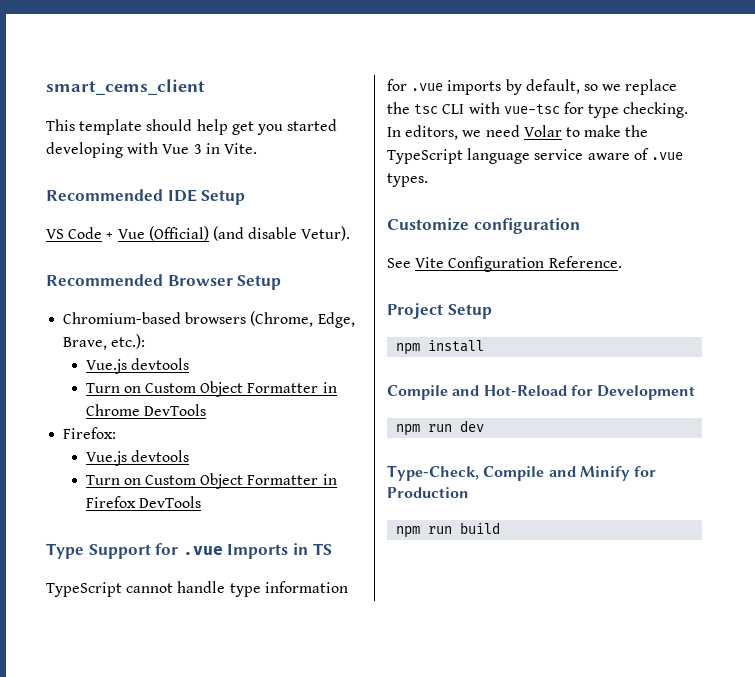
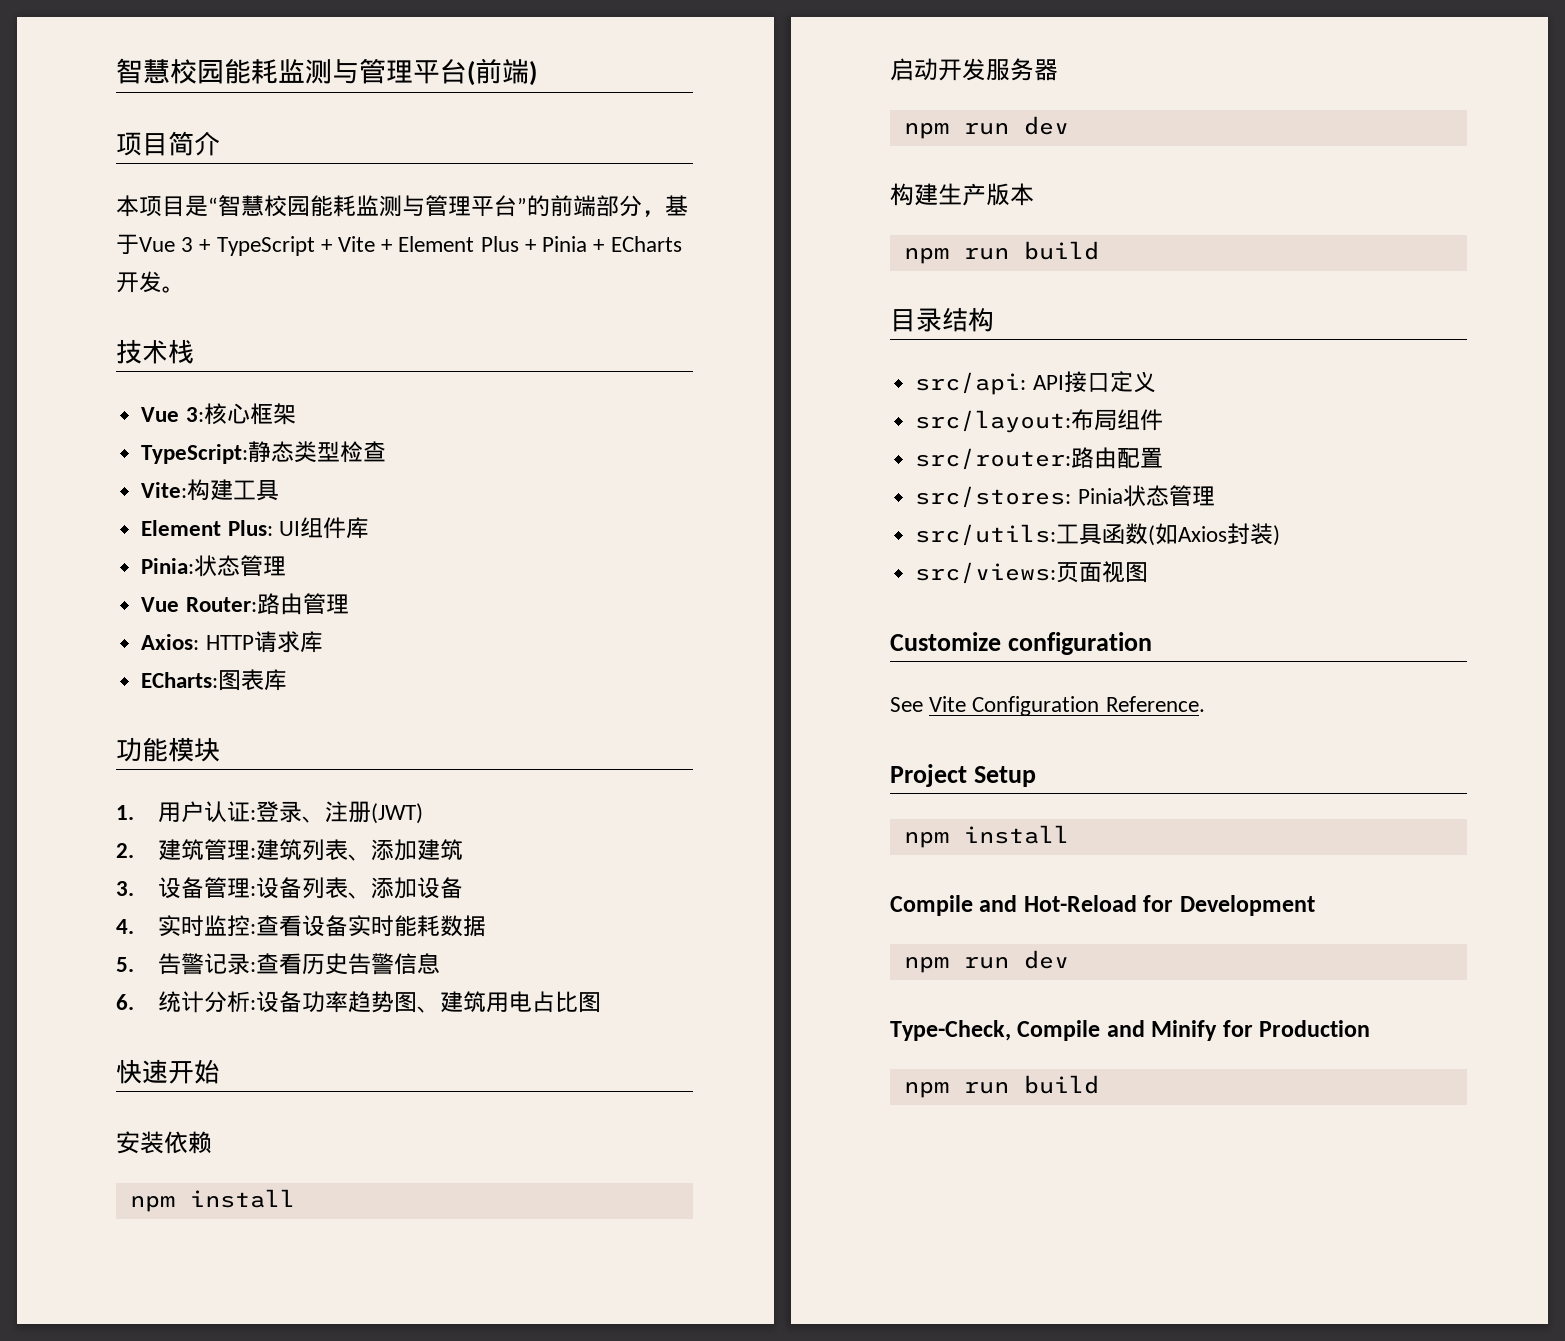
[46,79,205,95] [46,119,338,135] [46,142,257,158] [46,189,246,205] [46,226,351,241] [46,274,282,290] [63,311,355,328] [63,334,146,350] [85,358,189,374] [85,381,337,397] [85,404,206,416] [63,427,117,439] [85,450,189,466] [85,473,337,489] [85,496,201,508] [46,543,332,559] [46,581,348,597] [387,79,678,95] [387,102,689,118] [387,125,649,140] [387,148,683,164] [387,173,428,187] smart_cems_client // This template should help get you started developing with Vue 3 in Vite. // Recommended IDE Setup // VS Code + Vue (Official) (and disable Vetur). // Recommended Browser Setup // Chromium-based browsers (Chrome, Edge, Brave, etc.): // Vue.js devtools // Turn on Custom Object Formatter in Chrome DevTools // Firefox: // Vue.js devtools // Turn on Custom Object Formatter in Firefox DevTools // Type Support for .vue Imports in TS // TypeScript cannot handle type information for .vue imports by default, so we replace the tsc CLI with vue-tsc for type checking. In editors, we need Volar to make the TypeScript language service aware of .vue types. -> [116,58,537,86] [116,131,220,156] [116,195,688,217] [116,234,682,256] [116,271,185,293] [116,339,194,364] [141,403,296,425] [141,441,387,464] [141,479,280,501] [141,517,369,539] [141,555,287,577] [141,593,349,615] [141,631,323,653] [141,669,288,691] [116,737,220,762] [116,801,423,824] [116,839,463,861] [116,877,463,899] [116,915,486,937] [116,953,440,975] [116,991,601,1013] [116,1059,220,1084] [116,1131,212,1154] [129,1189,295,1212] [890,58,1058,81] [903,116,1069,139] [890,183,1034,206] [903,241,1099,264] [890,307,994,332] [915,371,1156,395] [915,409,1164,433] [915,447,1164,470] [915,485,1215,508] [915,523,1281,546] [915,561,1149,584] 智慧校园能耗监测与管理平台(前端) // 项目简介 // 本项目是“智慧校园能耗监测与管理平台”的前端部分，基于Vue 3 + TypeScript + Vite + Element Plus + Pinia + ECharts开发。 // 技术栈 // Vue 3:核心框架 // TypeScript:静态类型检查 // Vite:构建工具 // Element Plus: UI组件库 // Pinia:状态管理 // Vue Router:路由管理 // Axios: HTTP请求库 // ECharts:图表库 // 功能模块 // 1.用户认证:登录、注册(JWT) // 2.建筑管理:建筑列表、添加建筑 // 3.设备管理:设备列表、添加设备 // 4.实时监控:查看设备实时能耗数据 // 5.告警记录:查看历史告警信息 // 6.统计分析:设备功率趋势图、建筑用电占比图 // 快速开始 // 安装依赖 // npm install // 启动开发服务器 // npm run dev // 构建生产版本 // npm run build // 目录结构 // src/api: API接口定义 // src/layout:布局组件 // src/router:路由配置 // src/stores: Pinia状态管理 // src/utils:工具函数(如Axios封装) // src/views:页面视图

